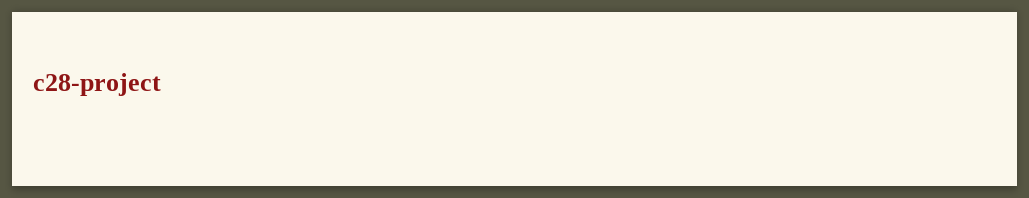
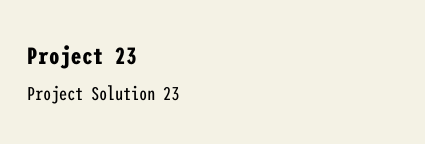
[33,73,161,96] c28-project -> [27,45,137,69] [27,85,179,104] Project 23 // Project Solution 23

